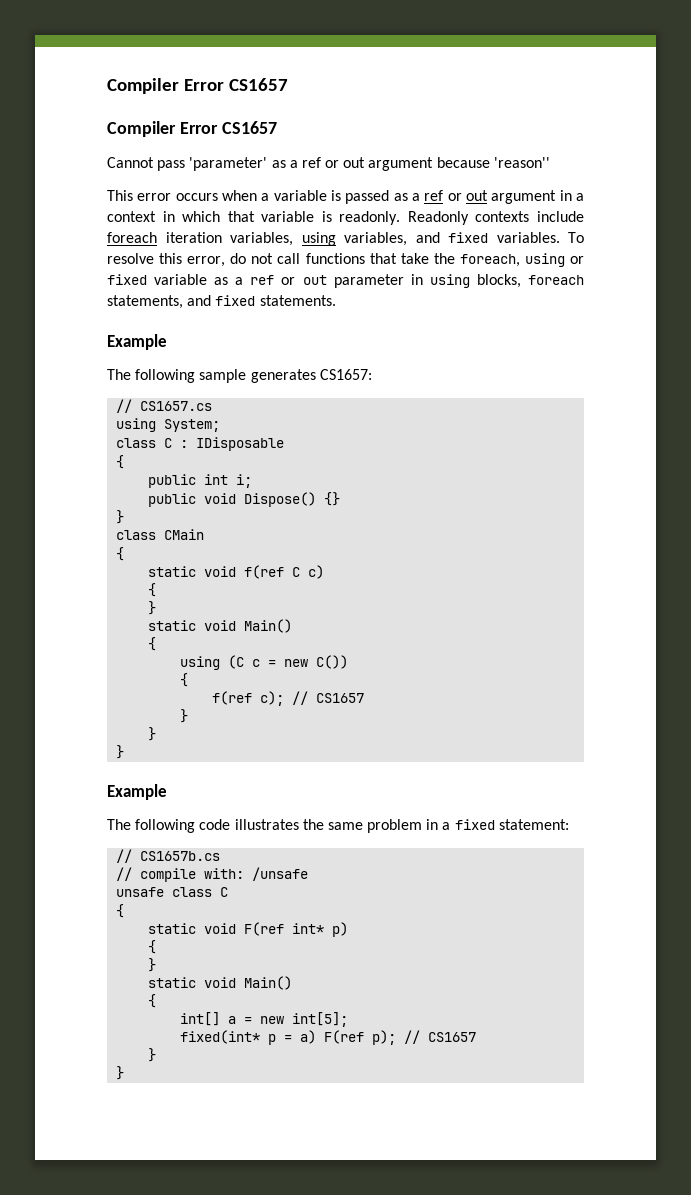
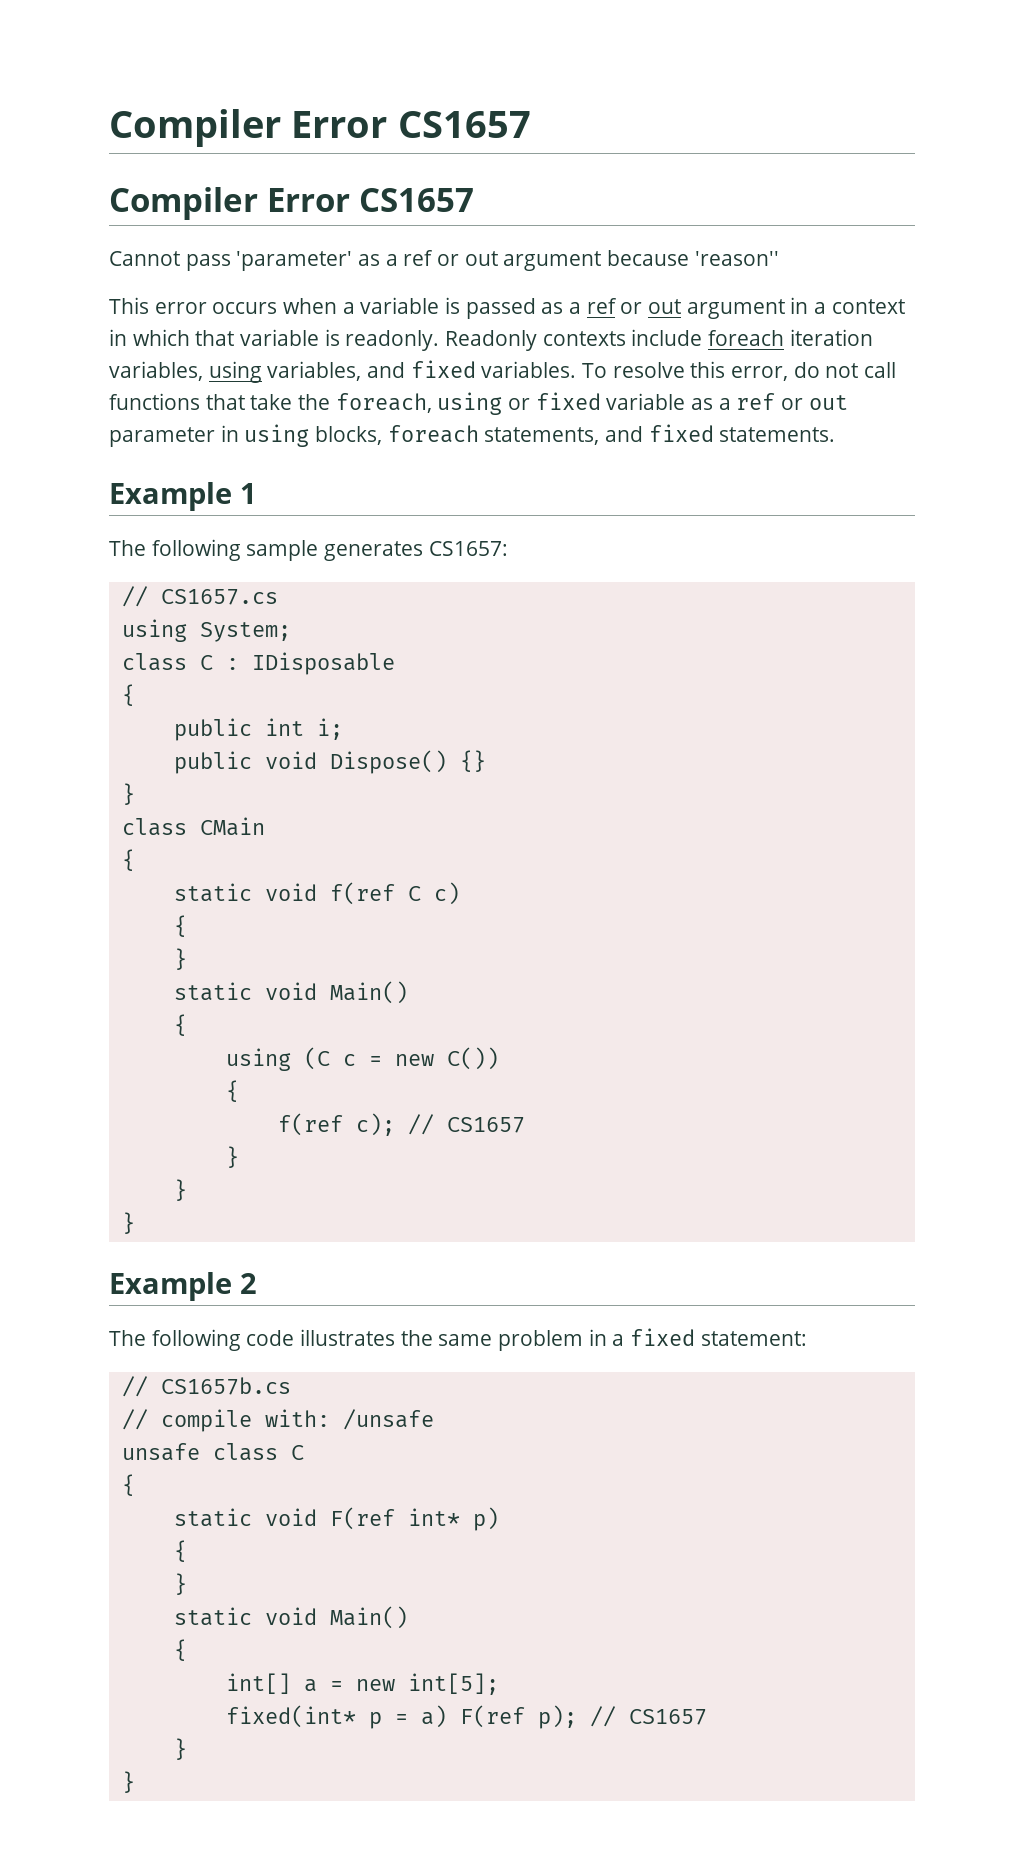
(167, 342) none -> [240,483,257,504] 1
(167, 792) none -> [240,1273,257,1294] 2

